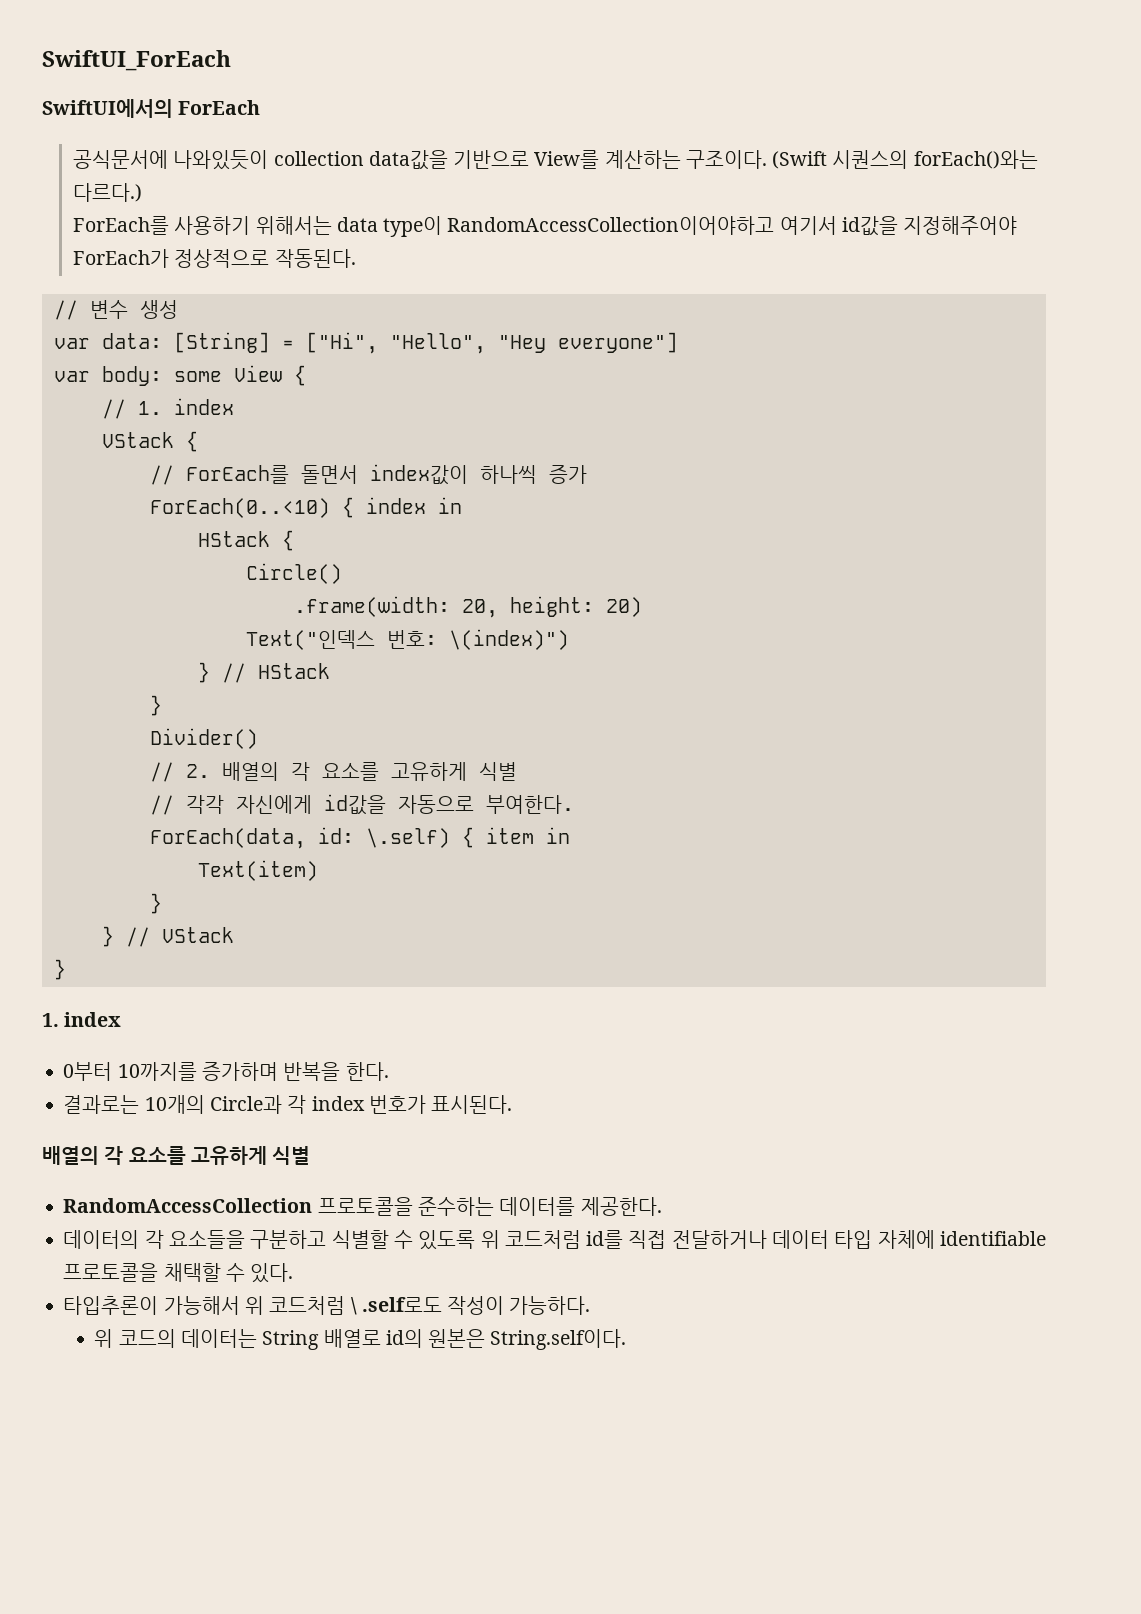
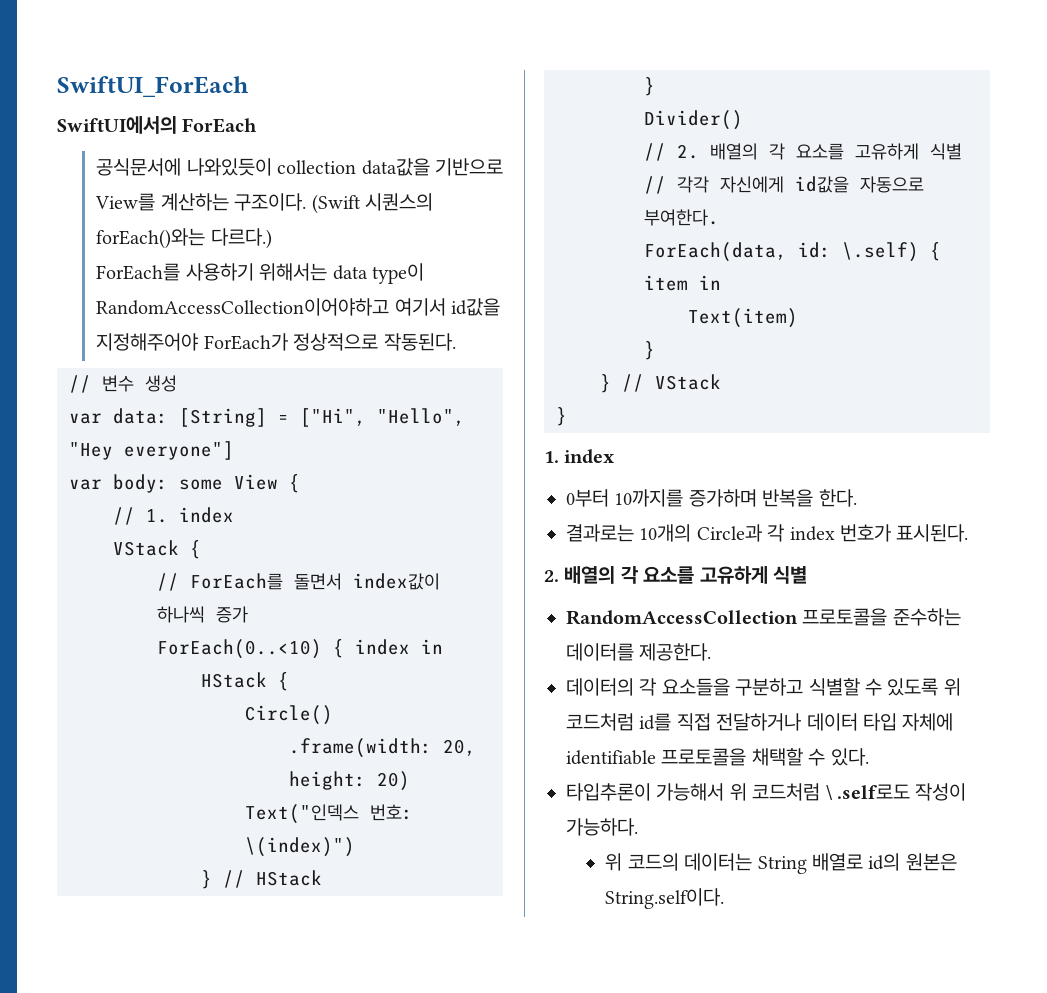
(513, 1104) none -> [544,570,559,582] 2.

